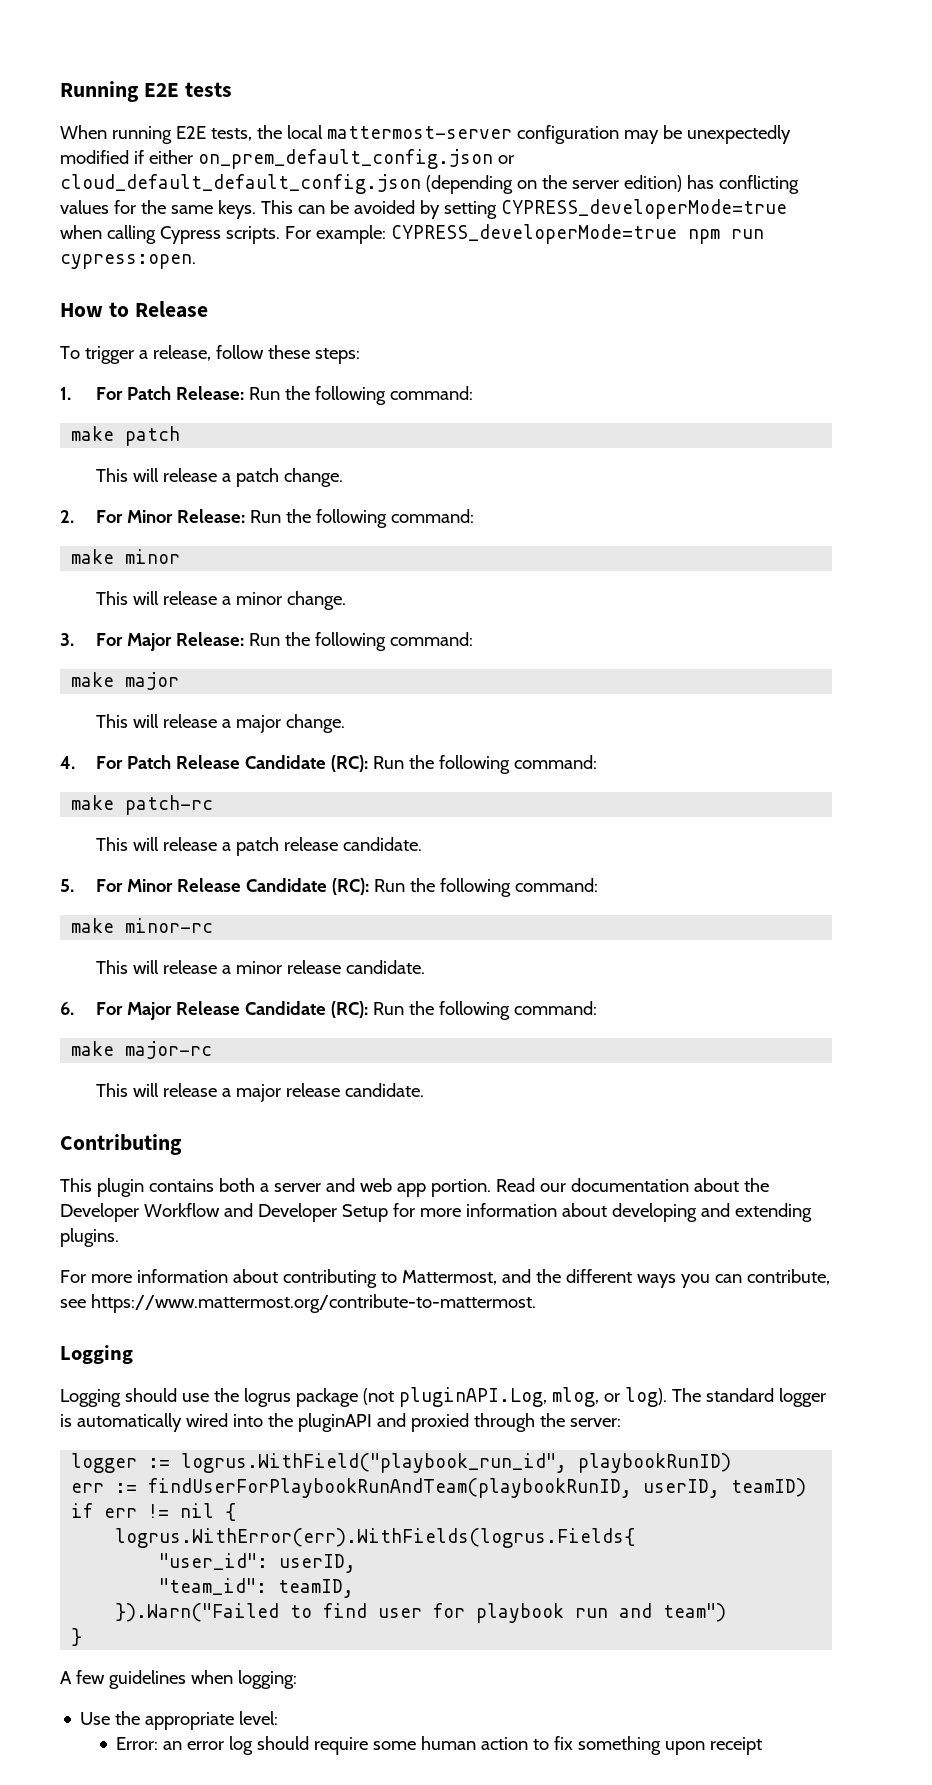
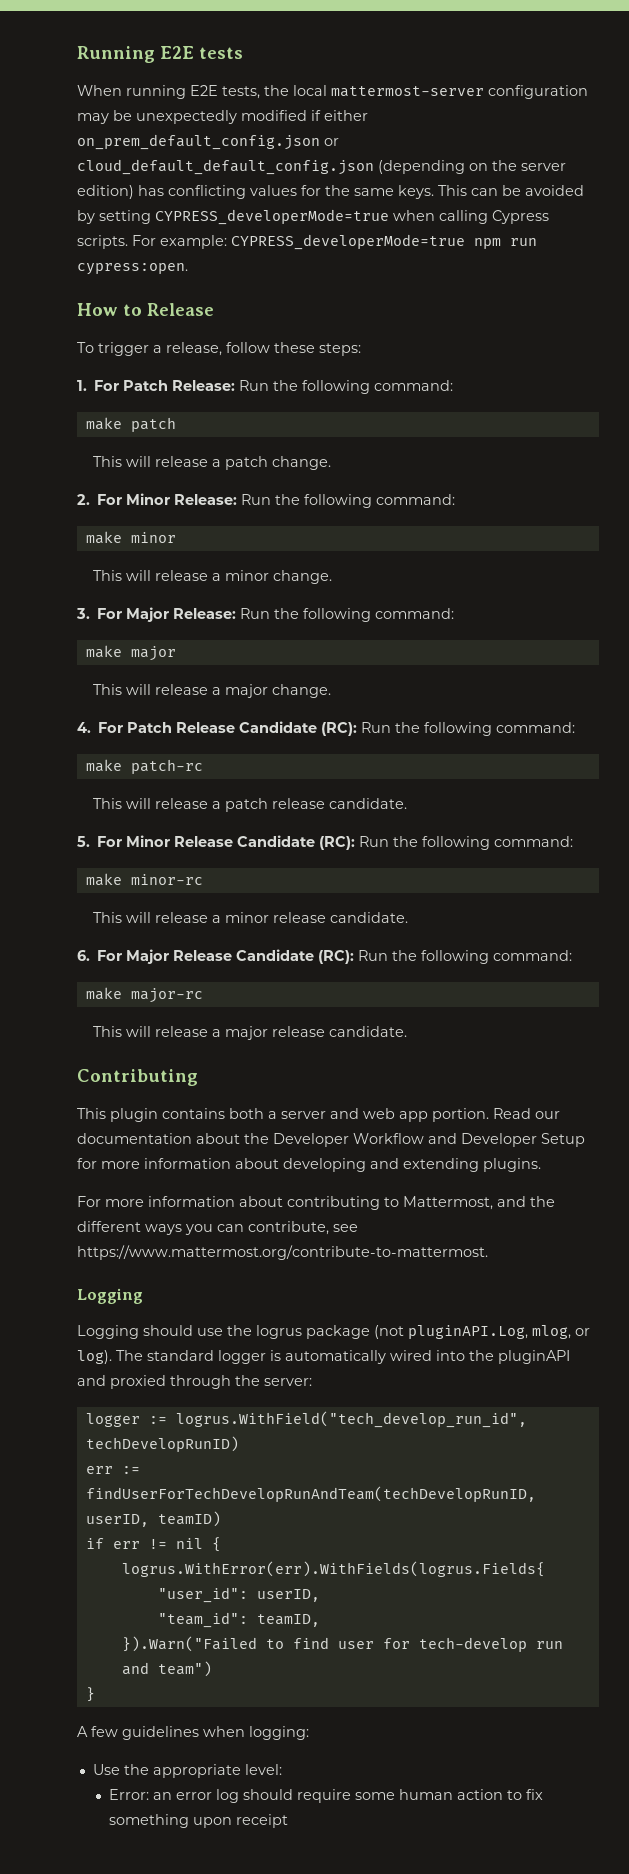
[181,1453,732,1473] logrus.WithField("playbook_run_id", playbookRunID) -> [175,1411,527,1428] [85,1436,239,1452] logrus.WithField("tech_develop_run_id", techDevelopRunID)
[148,1478,633,1498] findUserForPlaybookRunAndTeam(playbookRunID, -> [85,1486,536,1502] findUserForTechDevelopRunAndTeam(techDevelopRunID,
[476,1603,565,1623] playbook -> [418,1637,527,1652] tech-develop

